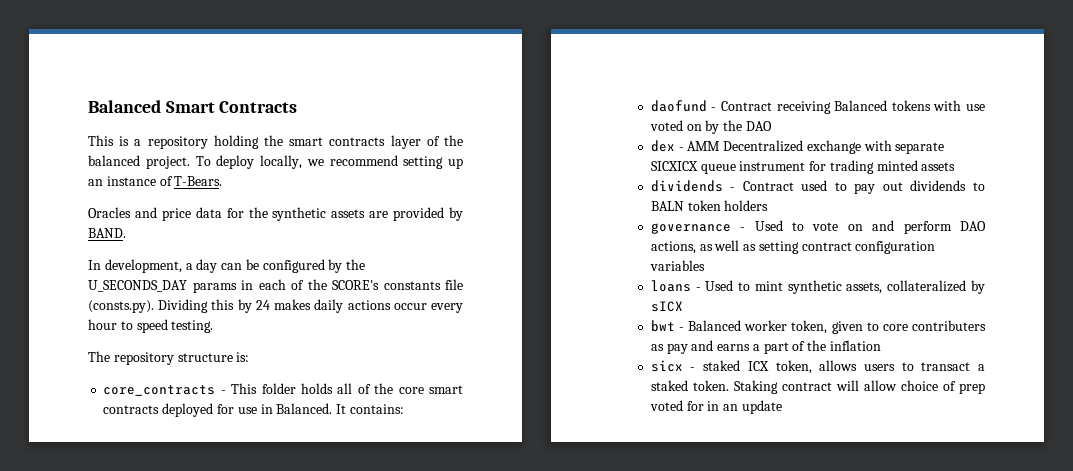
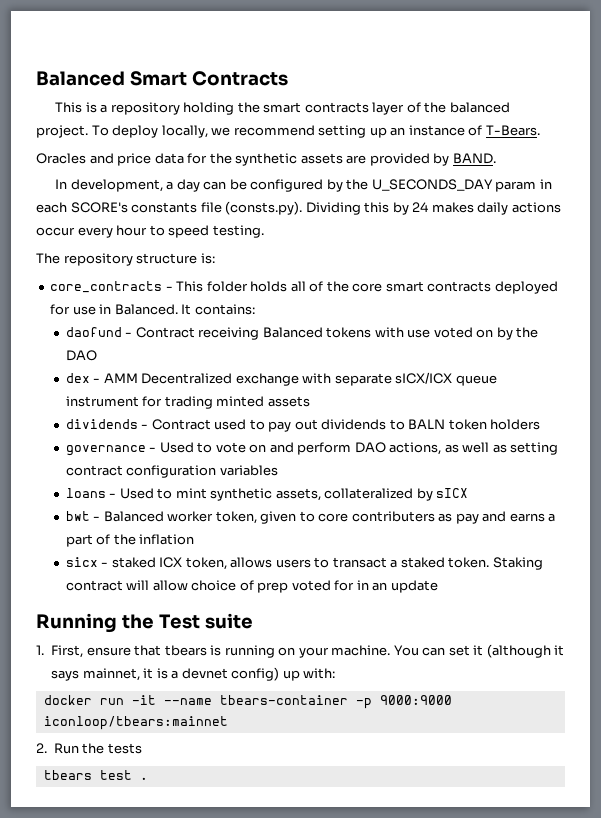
[192,282,237,293] params -> [495,181,537,192] param
[291,279,327,290] of the -> (67, 207) none
[650,161,698,171] SICXICX -> [395,372,453,384] sICX/ICX
(782, 407) none -> [36,613,253,633] [36,644,565,658] [51,667,336,681] [43,695,452,709] [43,716,228,730] [36,743,142,754] [43,770,148,780] // Running the Test suite // 1. First, ensure that tbears is running on your machine. You can set it (although it says mainnet, it is a devnet config) up with: // docker run -it --name tbears-container -p 9000:9000 iconloop/tbears:mainnet // 2. Run the tests // tbears test .

